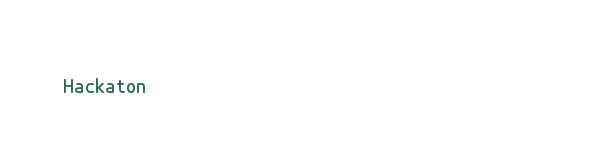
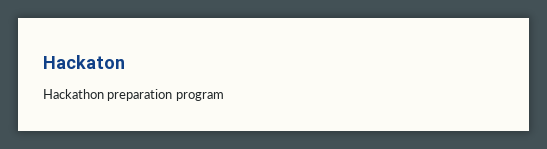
(146, 85) none -> [43,89,224,101] // Hackathon preparation program

